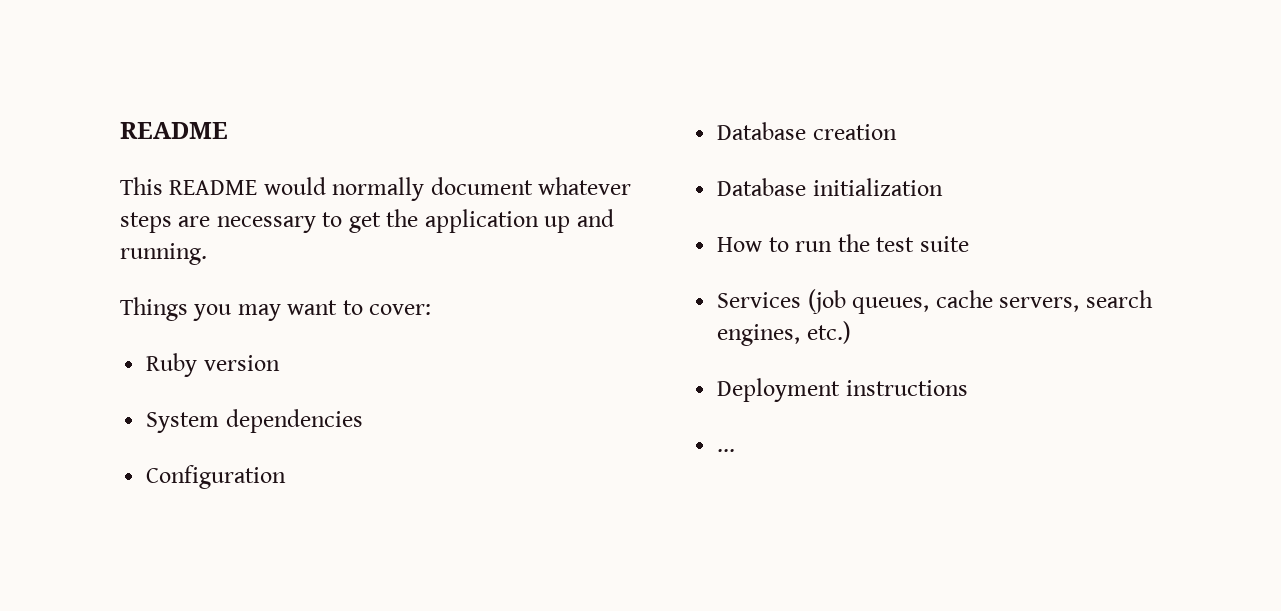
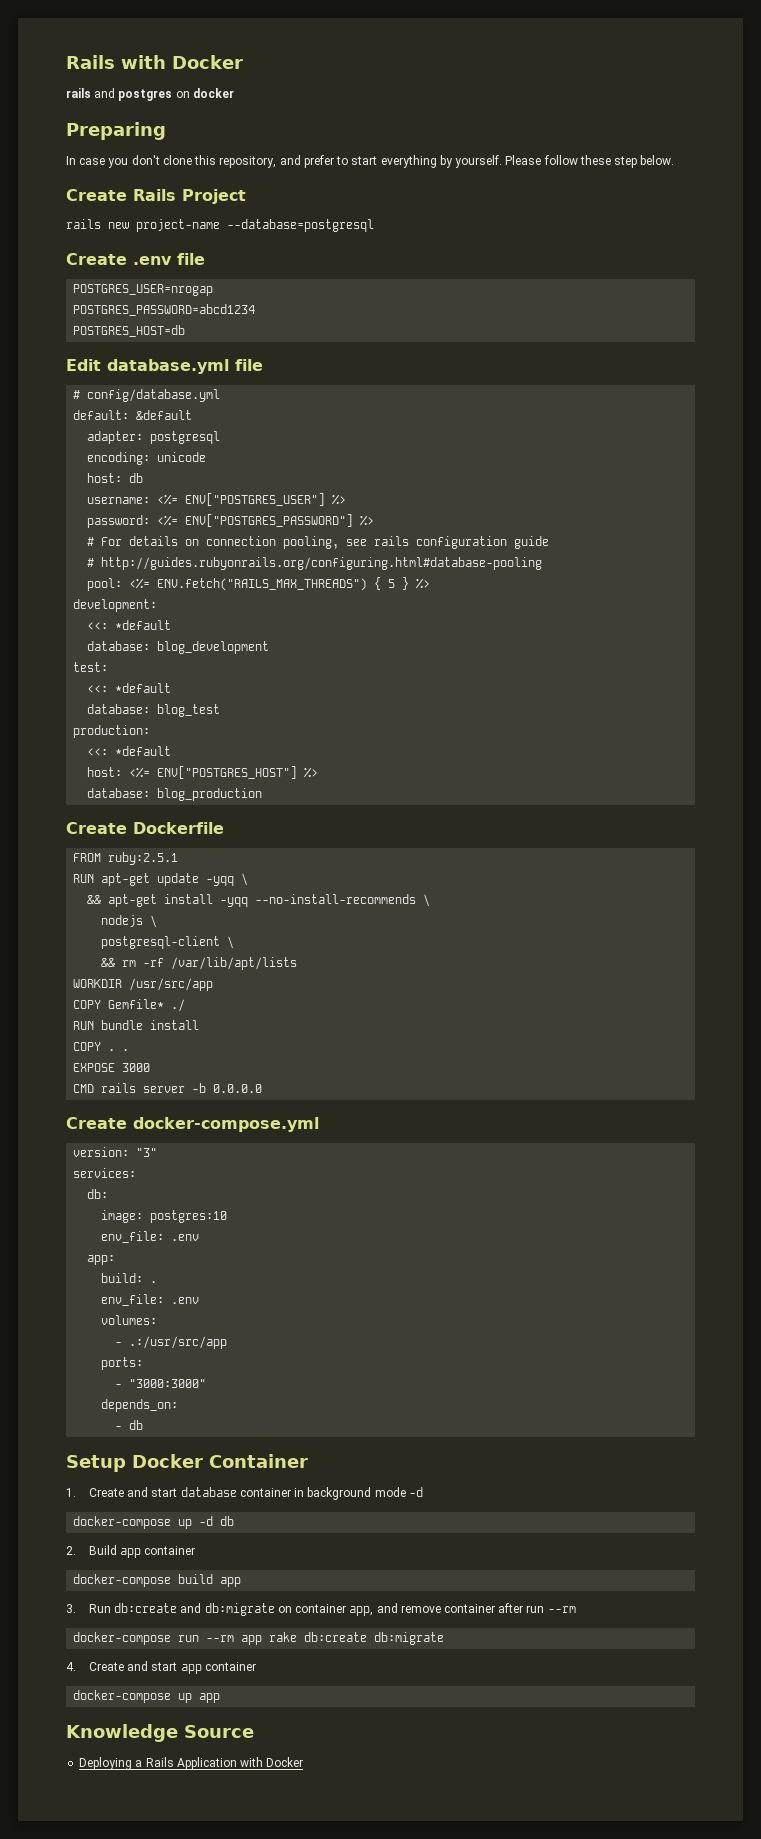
[120,122,228,139] [120,177,632,201] [120,209,614,233] [120,243,207,265] [120,297,432,321] [146,353,280,377] [146,409,363,433] [146,465,287,489] [717,122,897,140] [717,178,943,196] [717,234,969,252] [717,289,1153,314] [717,321,851,346] [717,378,968,402] [717,449,736,452] README // This README would normally document whatever steps are necessary to get the application up and running. // Things you may want to cover: // Ruby version // System dependencies // Configuration // Database creation // Database initialization // How to run the test suite // Services (job queues, cache servers, search engines, etc.) // Deployment instructions // ... -> [66,55,243,69] [66,88,234,101] [66,122,166,140] [66,155,675,168] [66,189,246,204] [66,219,374,232] [66,253,205,265] [73,284,214,296] [73,304,256,316] [73,325,186,337] [66,359,263,374] [73,389,221,402] [73,410,193,420] [87,431,221,444] [87,452,207,465] [87,473,144,483] [87,493,347,506] [87,514,375,528] [87,536,550,549] [87,557,543,570] [87,577,431,591] [73,599,158,612] [87,620,172,630] [87,641,270,654] [73,662,109,672] [87,683,172,693] [87,704,221,717] [73,725,151,738] [87,746,172,756] [87,766,319,779] [87,788,263,801] [66,822,224,834] [73,852,179,865] [73,873,249,886] [87,894,431,907] [101,915,158,928] [101,936,235,949] [101,957,298,970] [73,978,214,991] [73,999,186,1012] [73,1020,200,1030] [73,1042,130,1051] [73,1063,151,1072] [73,1083,263,1093] [66,1117,319,1132] [73,1147,158,1157] [73,1168,137,1178] [87,1189,109,1199] [101,1210,228,1223] [101,1231,200,1243] [87,1255,116,1265] [101,1273,158,1283] [101,1294,200,1306] [101,1315,158,1325] [115,1336,228,1349] [101,1357,144,1370] [115,1379,207,1388] [101,1399,179,1412] [115,1420,144,1430] [66,1454,308,1472] [66,1487,423,1500] [73,1516,235,1529] [66,1545,196,1558] [73,1574,242,1587] [66,1603,576,1616] [73,1632,445,1645] [66,1661,256,1674] [73,1690,221,1703] [66,1724,254,1742] [79,1757,304,1770] Rails with Docker // rails and postgres on docker // Preparing // In case you don't clone this repository, and prefer to start everything by yourself. Please follow these step below. // Create Rails Project // rails new project-name --database=postgresql // Create .env file // POSTGRES_USER=nrogap // POSTGRES_PASSWORD=abcd1234 // POSTGRES_HOST=db // Edit database.yml file // # config/database.yml // default: &default // adapter: postgresql // encoding: unicode // host: db // username: <%= ENV["POSTGRES_USER"] %> // password: <%= ENV["POSTGRES_PASSWORD"] %> // # For details on connection pooling, see rails configuration guide // # http://guides.rubyonrails.org/configuring.html#database-pooling // pool: <%= ENV.fetch("RAILS_MAX_THREADS") { 5 } %> // development: // <<: *default // database: blog_development // test: // <<: *default // database: blog_test // production: // <<: *default // host: <%= ENV["POSTGRES_HOST"] %> // database: blog_production // Create Dockerfile // FROM ruby:2.5.1 // RUN apt-get update -yqq \ // && apt-get install -yqq --no-install-recommends \ // nodejs \ // postgresql-client \ // && rm -rf /var/lib/apt/lists // WORKDIR /usr/src/app // COPY Gemfile* ./ // RUN bundle install // COPY . . // EXPOSE 3000 // CMD rails server -b 0.0.0.0 // Create docker-compose.yml // version: "3" // services: // db: // image: postgres:10 // env_file: .env // app: // build: . // env_file: .env // volumes: // - .:/usr/src/app // ports: // - "3000:3000" // depends_on: // - db // Setup Docker Container // 1. Create and start database container in background mode -d // docker-compose up -d db // 2. Build app container // docker-compose build app // 3. Run db:create and db:migrate on container app, and remove container after run --rm // docker-compose run --rm app rake db:create db:migrate // 4. Create and start app container // docker-compose up app // Knowledge Source // Deploying a Rails Application with Docker

